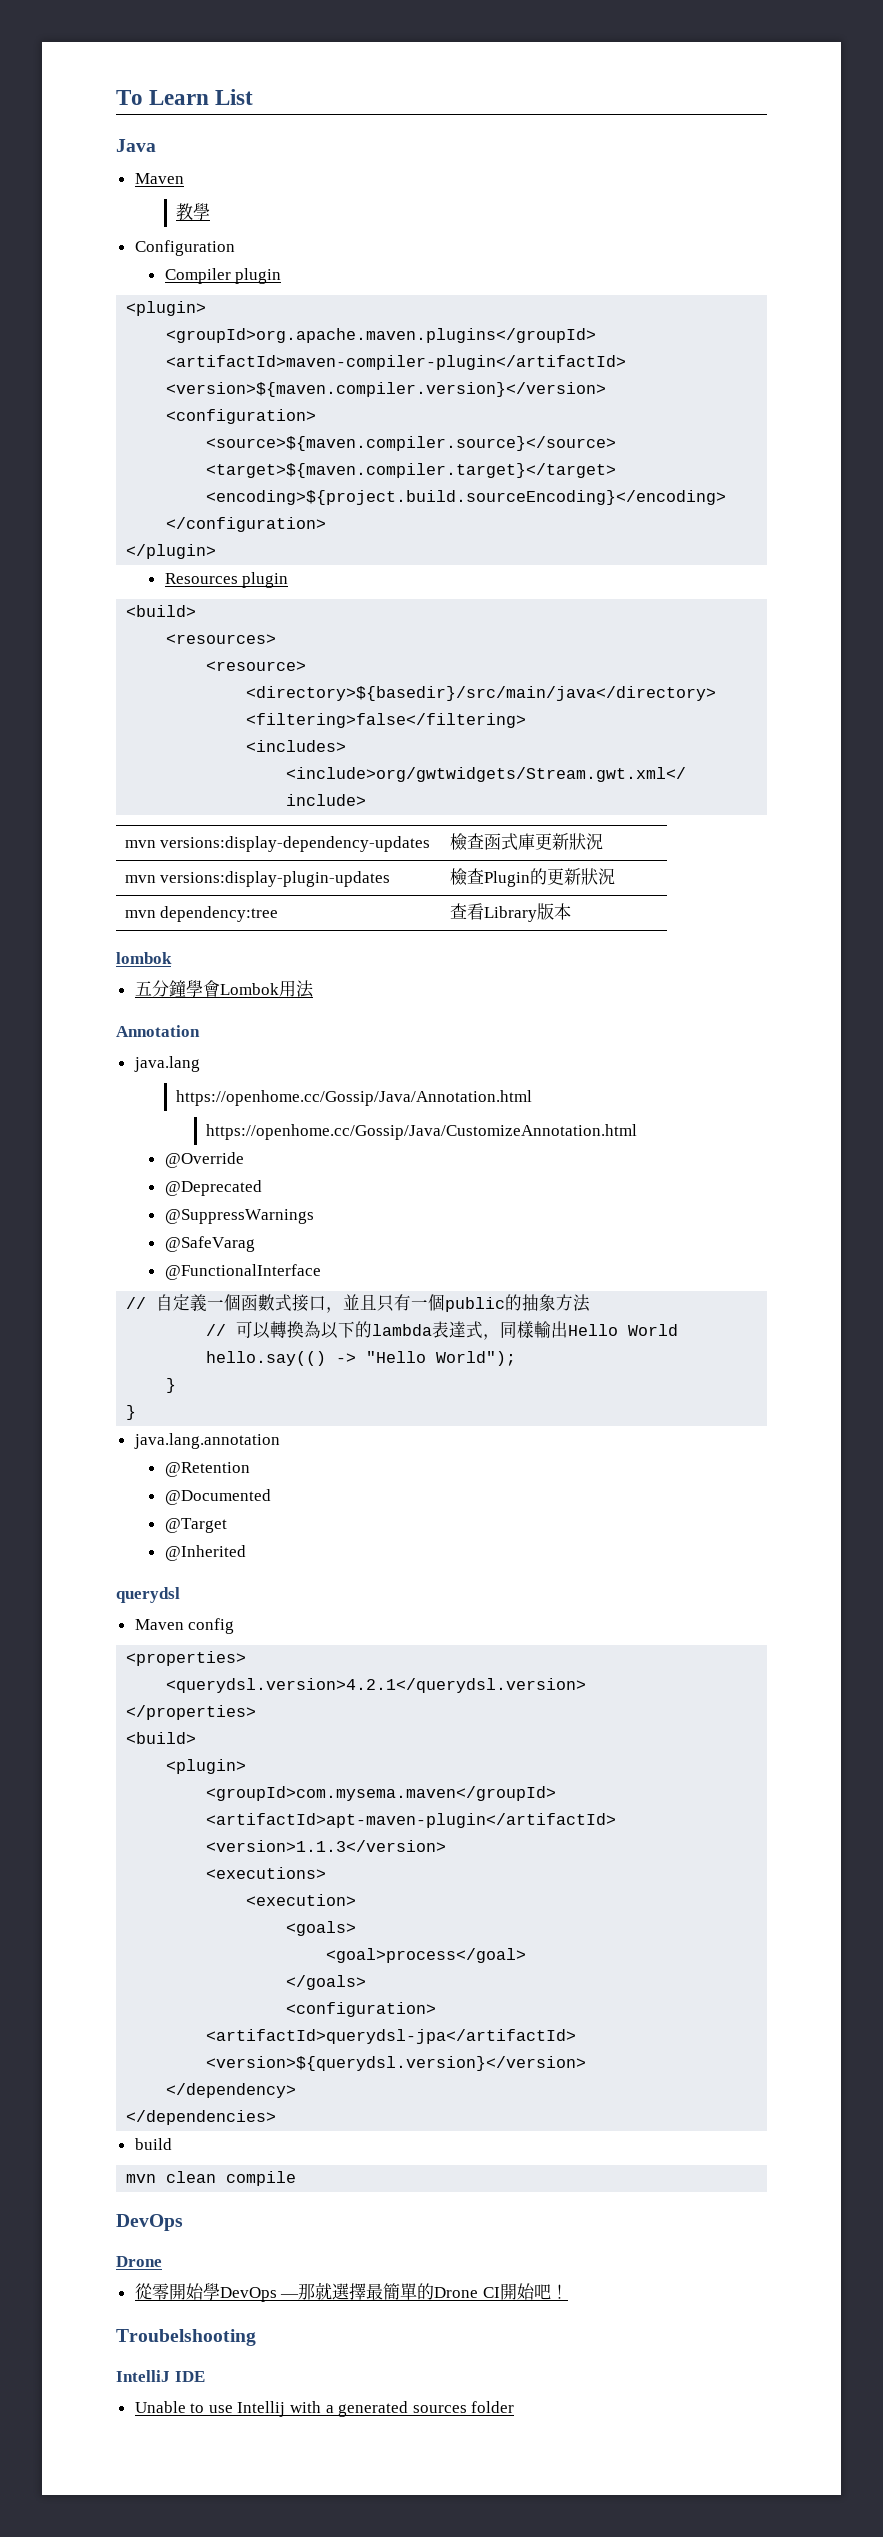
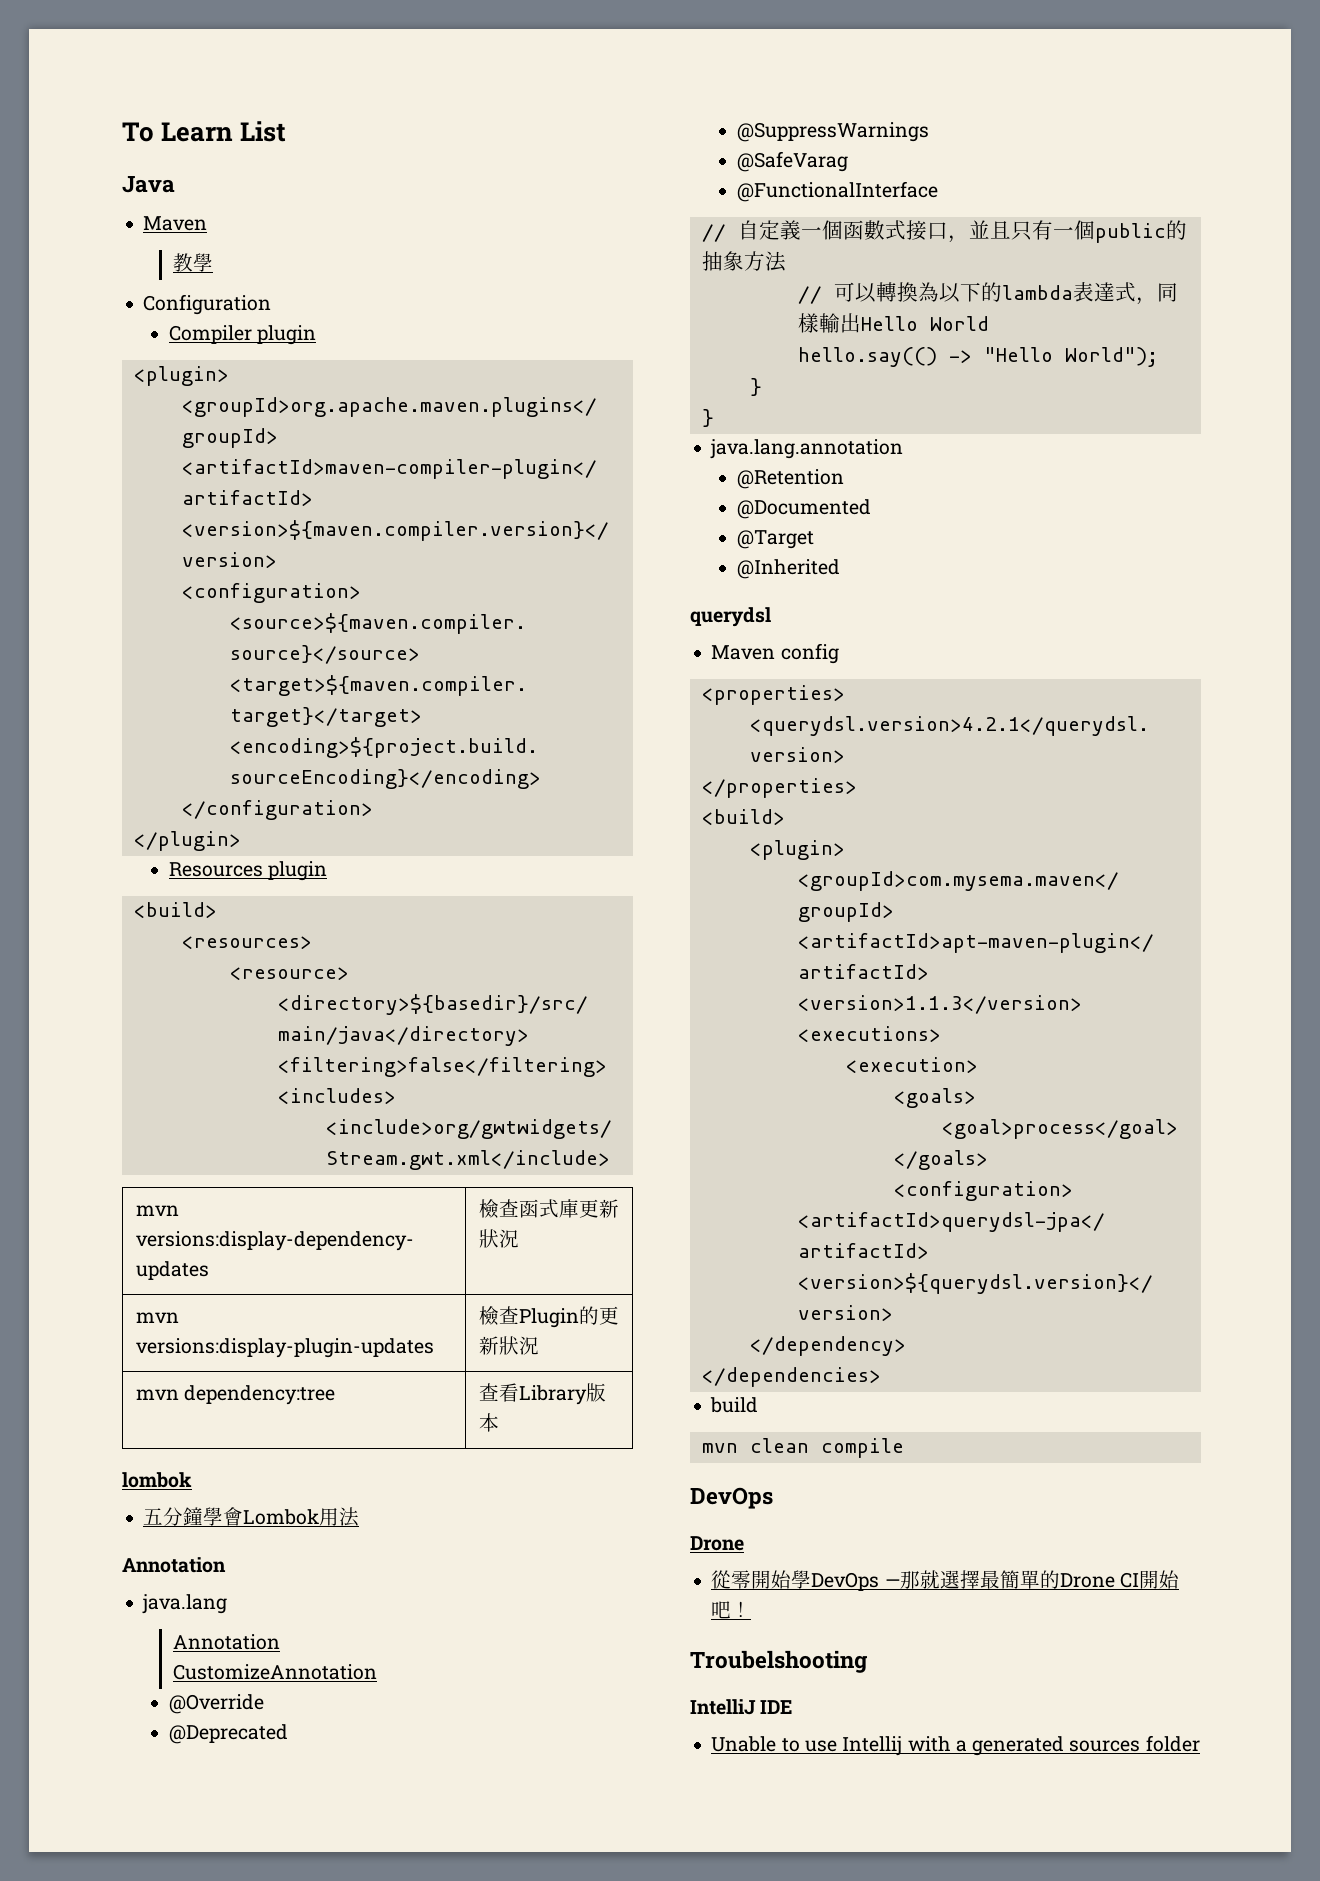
[176,1090,533,1106] [206,1124,638,1140] https://openhome.cc/Gossip/Java/Annotation.html // https://openhome.cc/Gossip/Java/CustomizeAnnotation.html -> [172,1634,280,1650] [172,1664,377,1680] Annotation // CustomizeAnnotation

